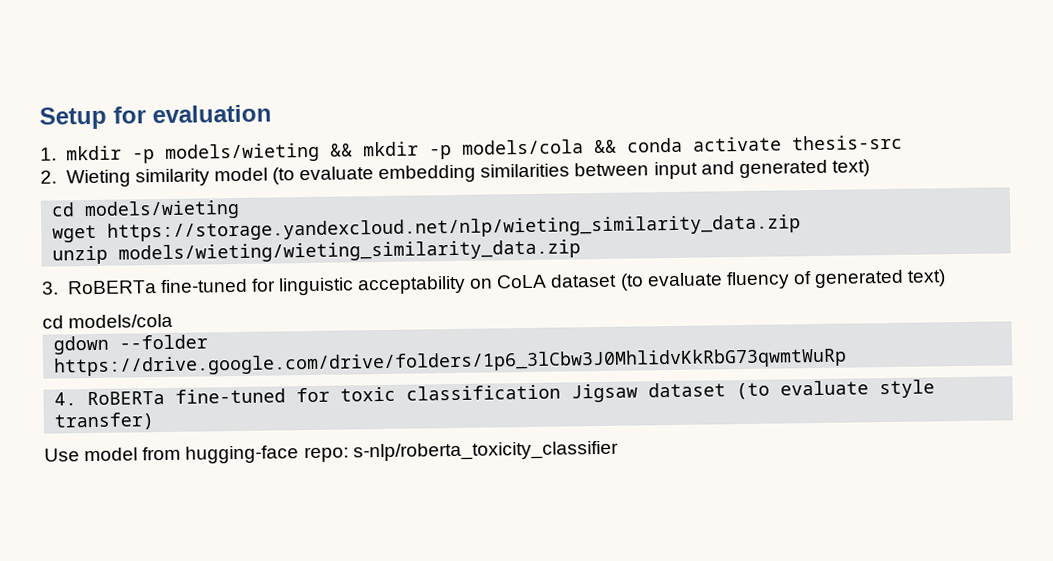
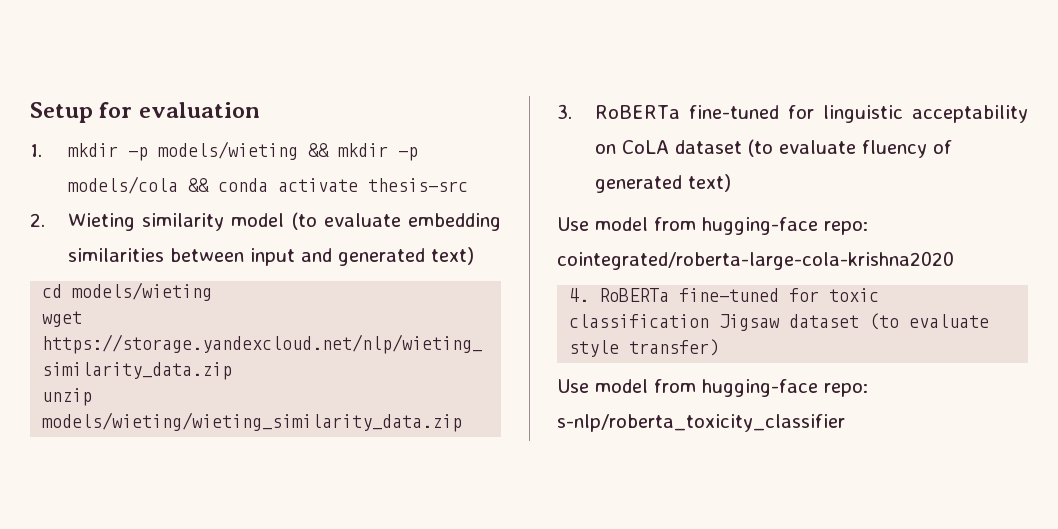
[42,313,174,329] [53,334,209,355] [54,347,848,377] cd models/cola // gdown --folder https://drive.google.com/drive/folders/1p6_3lCbw3J0MhlidvKkRbG73qwmtWuRp -> [557,217,868,235] [557,251,954,270] Use model from hugging-face repo: cointegrated/roberta-large-cola-krishna2020

